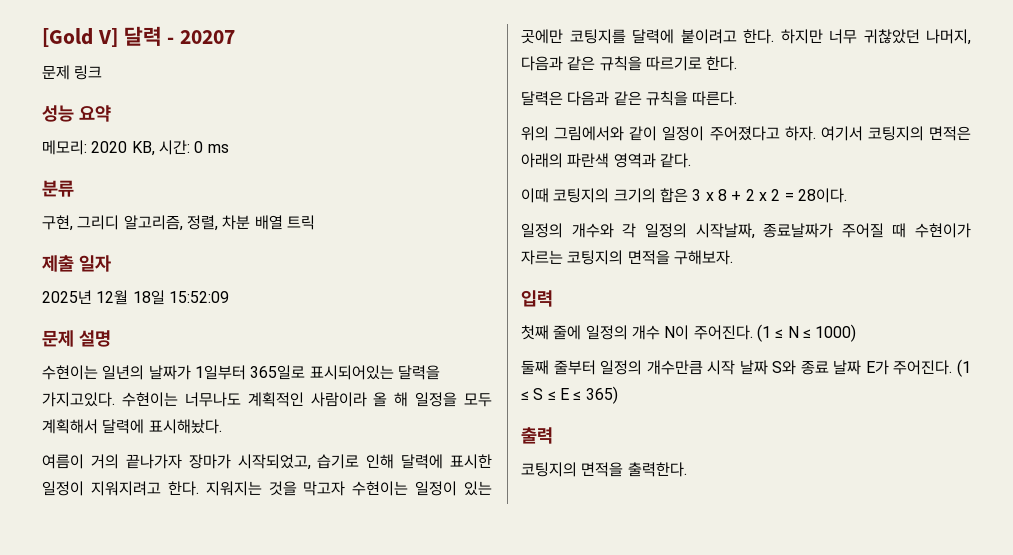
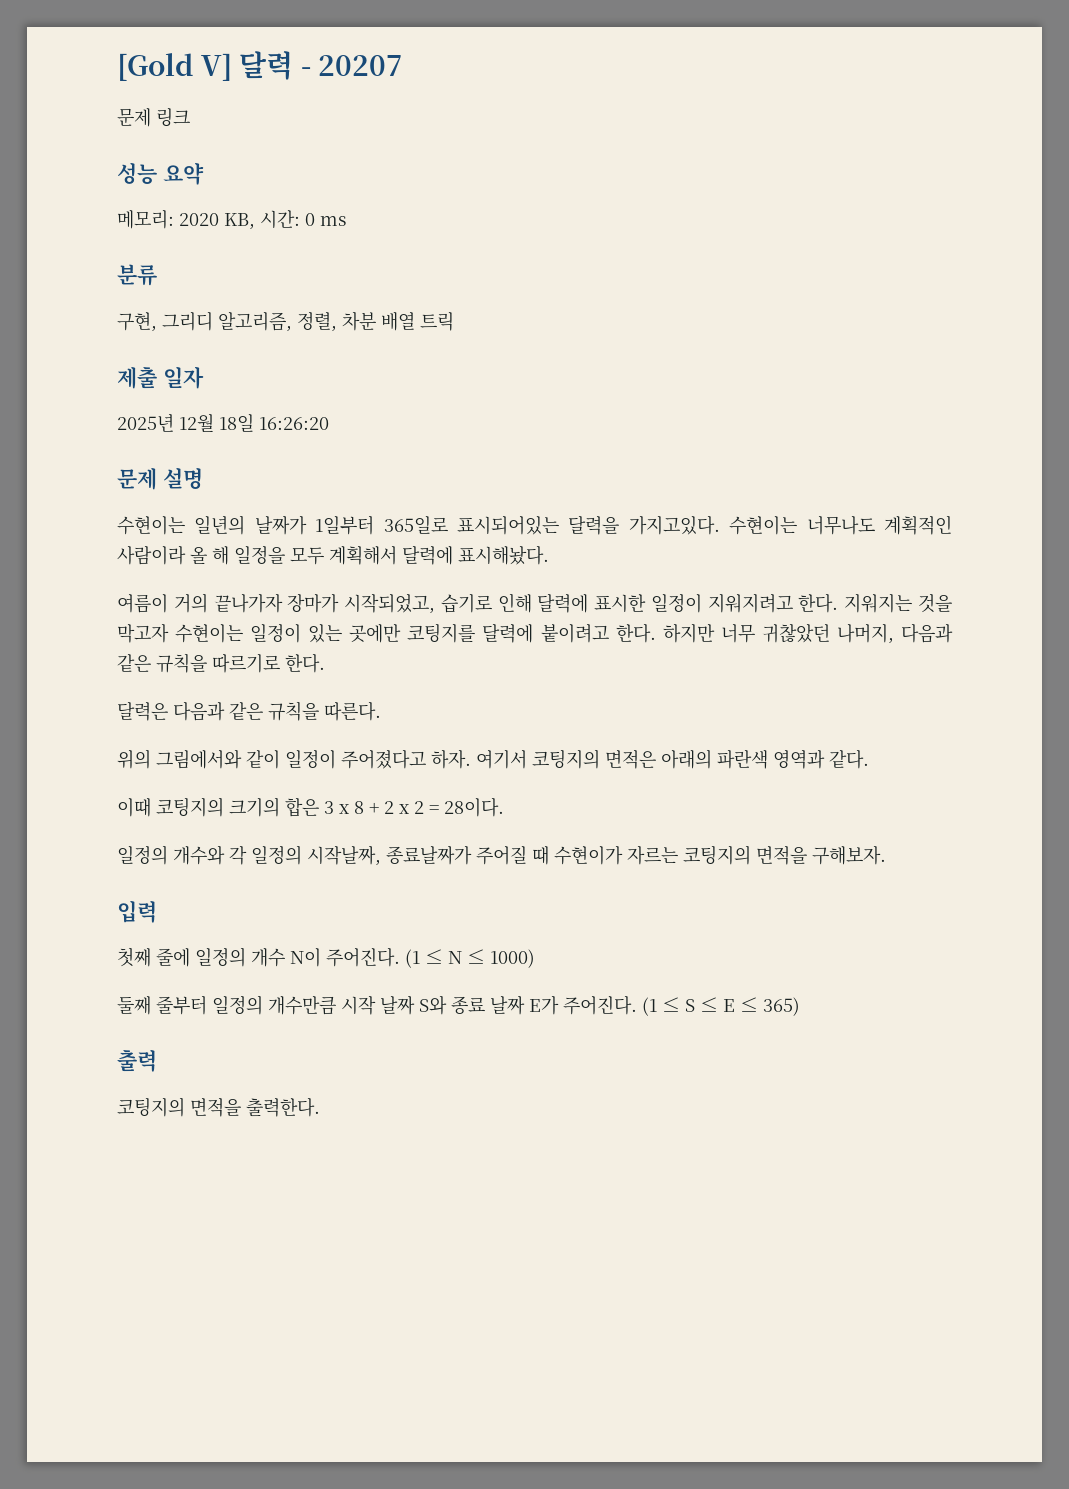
[168,291,229,303] 15:52:09 -> [259,417,329,430] 16:26:20

